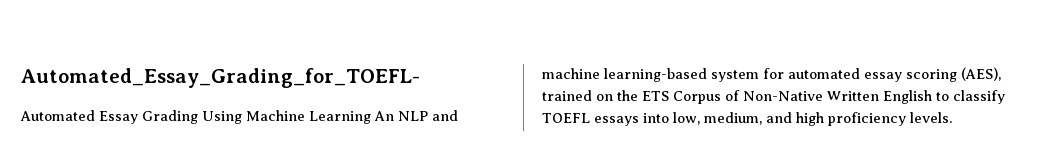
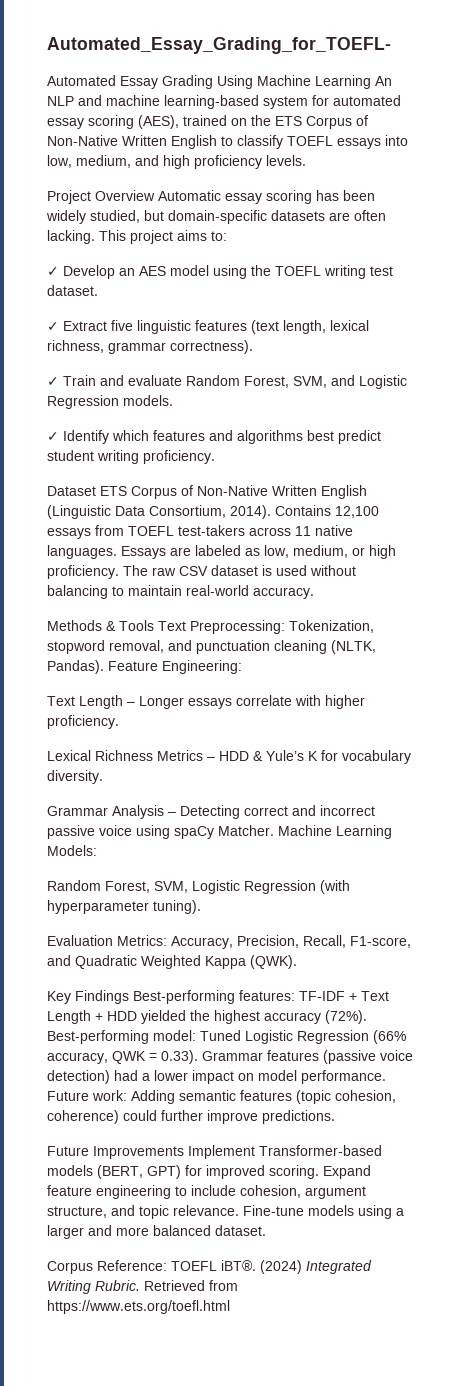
(952, 117) none -> [47,190,375,204] [46,210,386,224] [47,230,227,244] [47,265,393,279] [47,285,98,296] [47,320,369,334] [47,340,253,354] [47,375,407,389] [47,395,173,409] [47,430,381,444] [47,450,215,464] [47,485,367,499] [47,505,379,519] [47,525,353,539] [47,545,396,559] [47,565,356,579] [47,585,314,599] [47,620,374,634] [47,640,376,654] [47,660,242,674] [47,695,365,709] [47,715,119,729] [47,750,411,764] [47,770,103,784] [47,805,375,819] [47,825,392,839] [47,845,97,856] [47,880,350,894] [47,900,201,914] [47,935,411,949] [47,955,297,969] [47,990,389,1004] [47,1010,367,1024] [47,1030,406,1044] [47,1050,413,1064] [47,1070,386,1084] [47,1090,396,1104] [47,1110,335,1124] [47,1145,382,1159] [47,1165,371,1179] [47,1185,366,1199] [47,1205,404,1219] [47,1225,266,1239] [47,1260,372,1274] [47,1280,238,1294] [47,1300,230,1314] // Project Overview Automatic essay scoring has been widely studied, but domain-specific datasets are often lacking. This project aims to: // ✓ Develop an AES model using the TOEFL writing test dataset. // ✓ Extract five linguistic features (text length, lexical richness, grammar correctness). // ✓ Train and evaluate Random Forest, SVM, and Logistic Regression models. // ✓ Identify which features and algorithms best predict student writing proficiency. // Dataset ETS Corpus of Non-Native Written English (Linguistic Data Consortium, 2014). Contains 12,100 essays from TOEFL test-takers across 11 native languages. Essays are labeled as low, medium, or high proficiency. The raw CSV dataset is used without balancing to maintain real-world accuracy. // Methods & Tools Text Preprocessing: Tokenization, stopword removal, and punctuation cleaning (NLTK, Pandas). Feature Engineering: // Text Length – Longer essays correlate with higher proficiency. // Lexical Richness Metrics – HDD & Yule’s K for vocabulary diversity. // Grammar Analysis – Detecting correct and incorrect passive voice using spaCy Matcher. Machine Learning Models: // Random Forest, SVM, Logistic Regression (with hyperparameter tuning). // Evaluation Metrics: Accuracy, Precision, Recall, F1-score, and Quadratic Weighted Kappa (QWK). // Key Findings Best-performing features: TF-IDF + Text Length + HDD yielded the highest accuracy (72%). Best-performing model: Tuned Logistic Regression (66% accuracy, QWK = 0.33). Grammar features (passive voice detection) had a lower impact on model performance. Future work: Adding semantic features (topic cohesion, coherence) could further improve predictions. // Future Improvements Implement Transformer-based models (BERT, GPT) for improved scoring. Expand feature engineering to include cohesion, argument structure, and topic relevance. Fine-tune models using a larger and more balanced dataset. // Corpus Reference: TOEFL iBT®. (2024) Integrated Writing Rubric. Retrieved from https://www.ets.org/toefl.html

